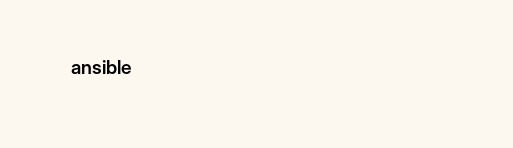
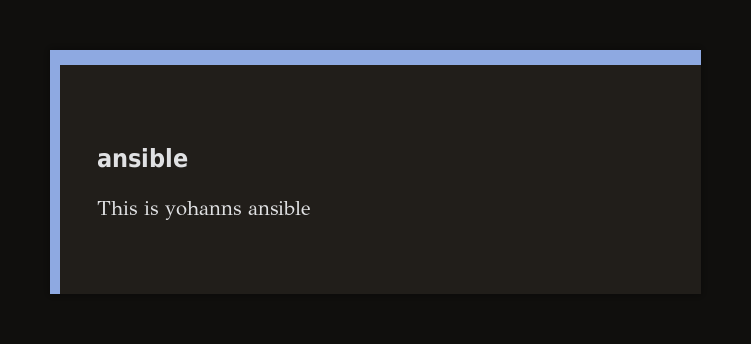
[71,60,132,74] ansible -> [97,148,188,168] [97,201,311,220] ansible // This is yohanns ansible

